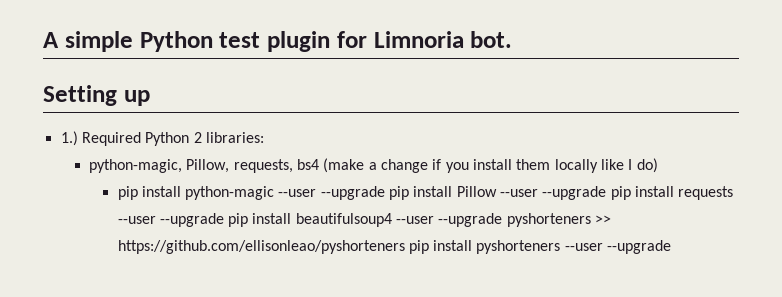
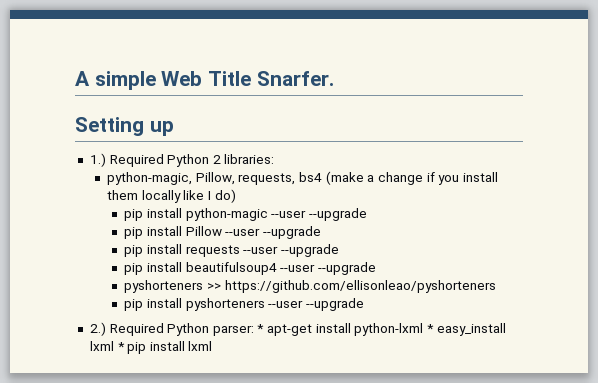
[139,31,513,52] Python test plugin for Limnoria bot. -> [161,71,334,86] Web Title Snarfer.
(385, 193) none -> (367, 214) //
(607, 193) none -> (321, 232) //
(224, 220) none -> (339, 250) //
(503, 220) none -> (376, 268) //
(405, 247) none -> (496, 286) //
(672, 247) none -> [89,322,506,336] [89,341,213,354] // 2.) Required Python parser: * apt-get install python-lxml * easy_install lxml * pip install lxml

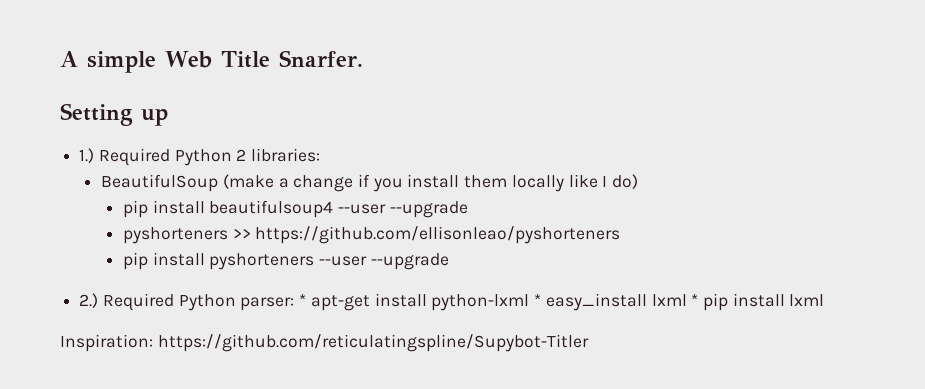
[107,172,323,185] python-magic, Pillow, requests, bs4 -> [101,174,219,192] BeautifulSoup
[124,208,367,221] [124,226,321,239] [124,244,339,257] // pip install python-magic --user --upgrade // pip install Pillow --user --upgrade // pip install requests --user --upgrade -> (639, 181) none
(213, 346) none -> [60,334,589,352] // Inspiration: https://github.com/reticulatingspline/Supybot-Titler

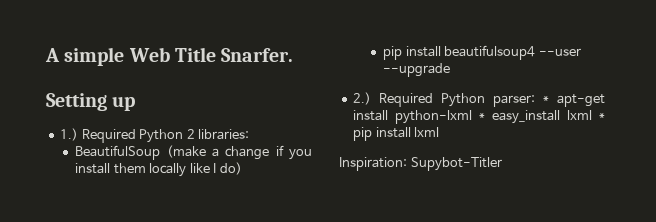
[122,226,621,244] [122,252,449,270] // pyshorteners >> https://github.com/ellisonleao/pyshorteners // pip install pyshorteners --user --upgrade -> (451, 70) none
[157,334,589,352] https://github.com/reticulatingspline/Supybot-Titler -> [410,157,502,171] Supybot-Titler

